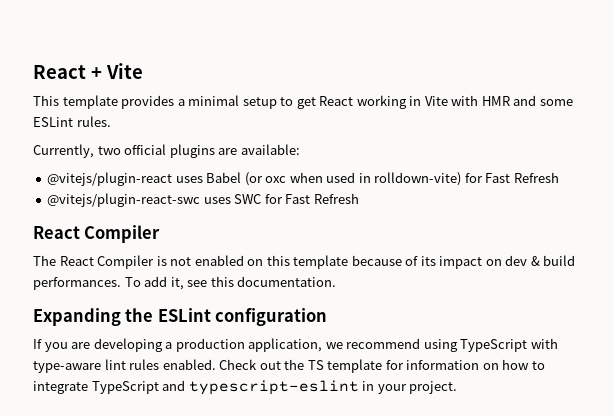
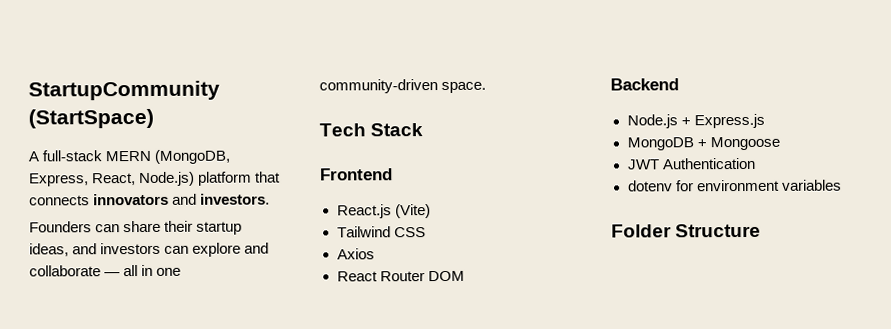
[33,63,143,79] [33,95,573,109] [33,116,111,127] [33,144,300,158] [47,172,559,186] [47,193,359,207] [33,225,161,243] [33,255,576,269] [33,276,337,290] [33,308,328,326] [33,338,558,352] [33,359,545,373] [33,380,458,395] React + Vite // This template provides a minimal setup to get React working in Vite with HMR and some ESLint rules. // Currently, two official plugins are available: // @vitejs/plugin-react uses Babel (or oxc when used in rolldown-vite) for Fast Refresh // @vitejs/plugin-react-swc uses SWC for Fast Refresh // React Compiler // The React Compiler is not enabled on this template because of its impact on dev & build performances. To add it, see this documentation. // Expanding the ESLint configuration // If you are developing a production application, we recommend using TypeScript with type-aware lint rules enabled. Check out the TS template for information on how to integrate TypeScript and typescript-eslint in your project. -> [28,80,220,101] [28,108,154,129] [28,149,231,164] [29,171,282,187] [29,193,271,206] [29,220,243,235] [29,242,270,257] [29,264,182,277] [319,79,487,94] [319,123,424,137] [320,168,393,181] [336,204,431,219] [336,226,426,238] [336,248,375,260] [336,270,465,282] [610,78,679,91] [626,113,765,129] [626,136,780,151] [626,157,756,170] [627,179,842,192] [611,223,762,238] StartupCommunity (StartSpace) // A full-stack MERN (MongoDB, Express, React, Node.js) platform that connects innovators and investors. // Founders can share their startup ideas, and investors can explore and collaborate — all in one community-driven space. // Tech Stack // Frontend // React.js (Vite) // Tailwind CSS // Axios // React Router DOM // Backend // Node.js + Express.js // MongoDB + Mongoose // JWT Authentication // dotenv for environment variables // Folder Structure

